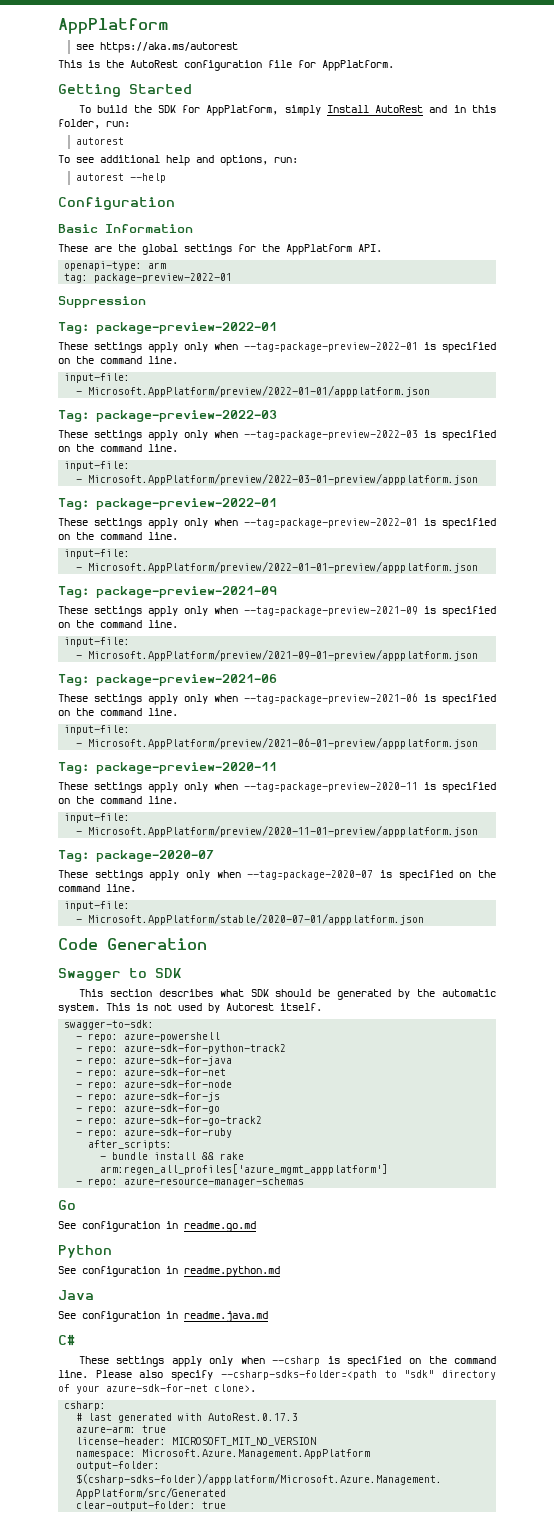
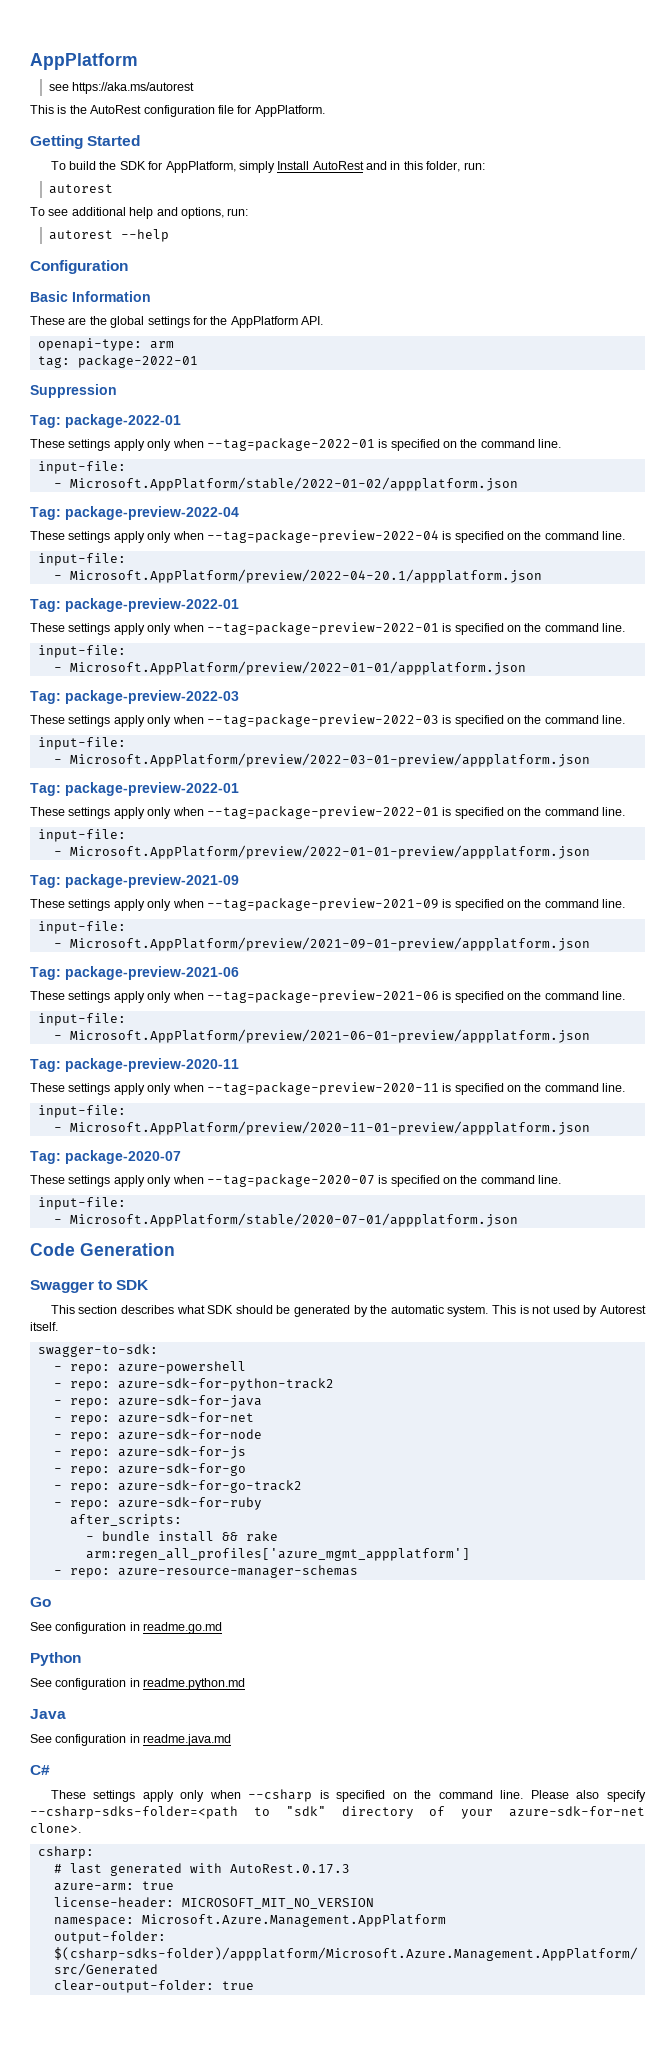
[94,273,233,283] package-preview-2022-01 -> [77,355,198,368] package-2022-01
(146, 302) none -> [30,414,181,428] [30,438,562,451] [37,461,126,474] [53,477,518,491] [30,506,239,520] [30,530,626,543] [37,553,126,566] [53,569,542,583] // Tag: package-2022-01 // These settings apply only when --tag=package-2022-01 is specified on the command line. // input-file: // - Microsoft.AppPlatform/stable/2022-01-02/appplatform.json // Tag: package-preview-2022-04 // These settings apply only when --tag=package-preview-2022-04 is specified on the command line. // input-file: // - Microsoft.AppPlatform/preview/2022-04-20.1/appplatform.json

